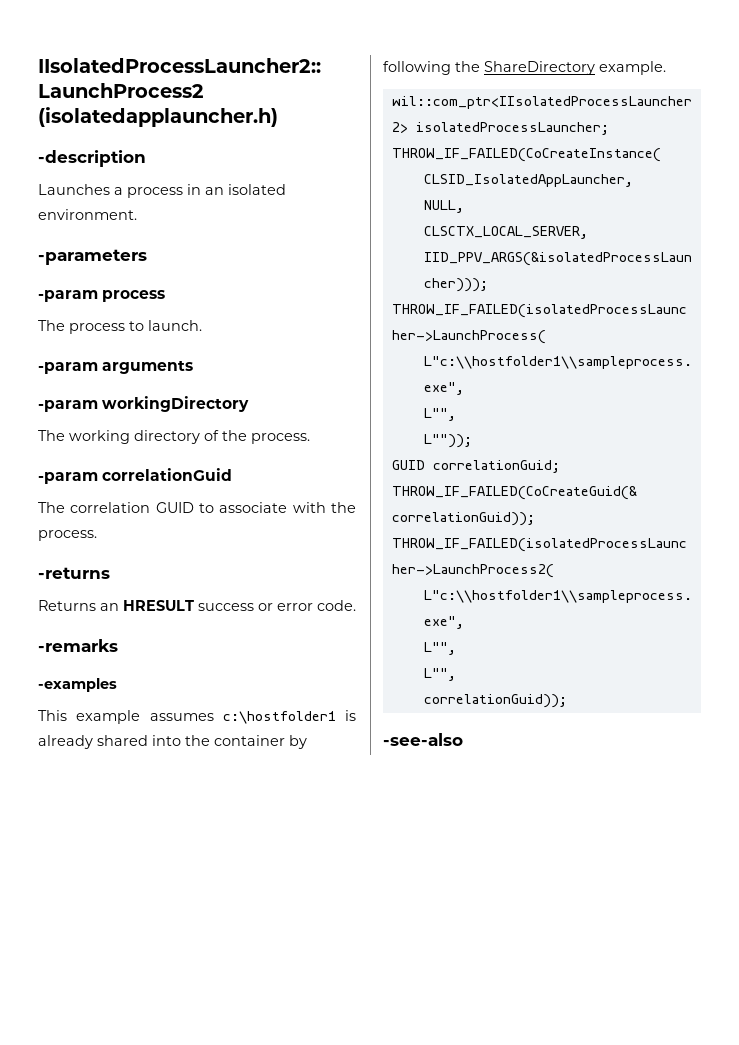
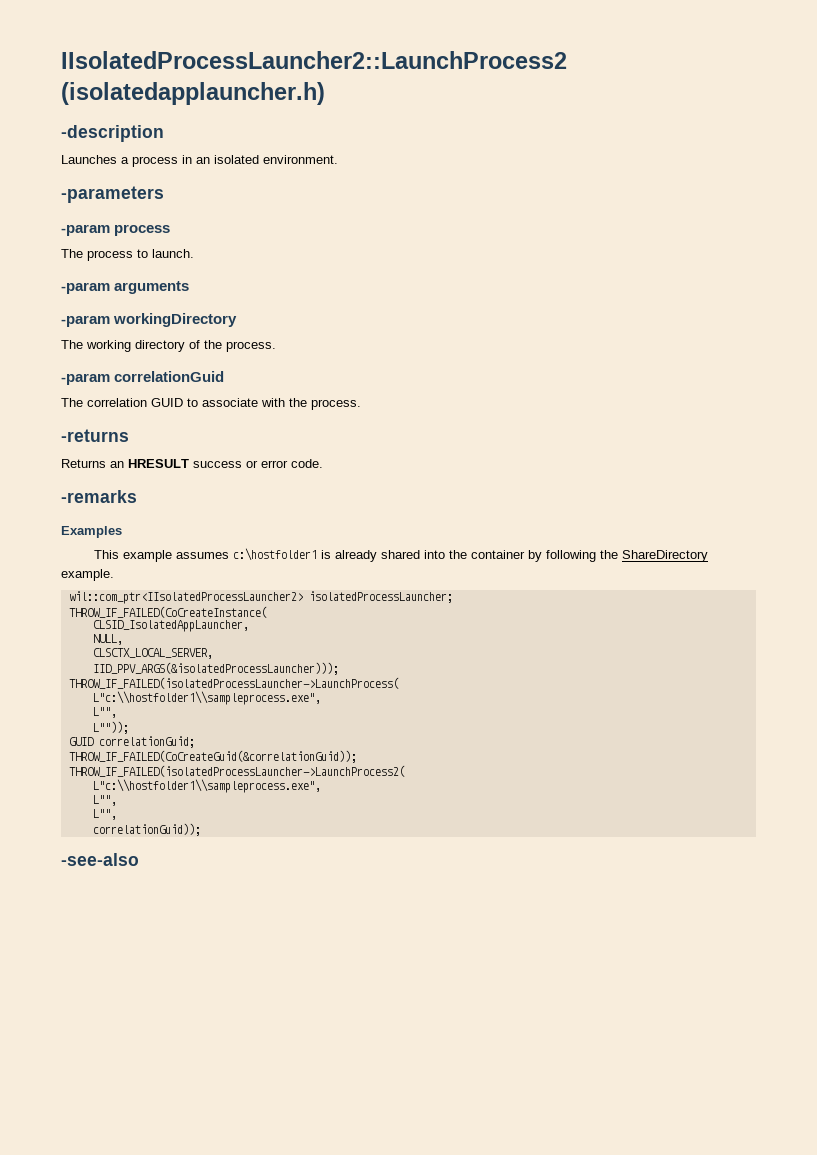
[38,678,117,692] -examples -> [61,526,122,538] Examples

